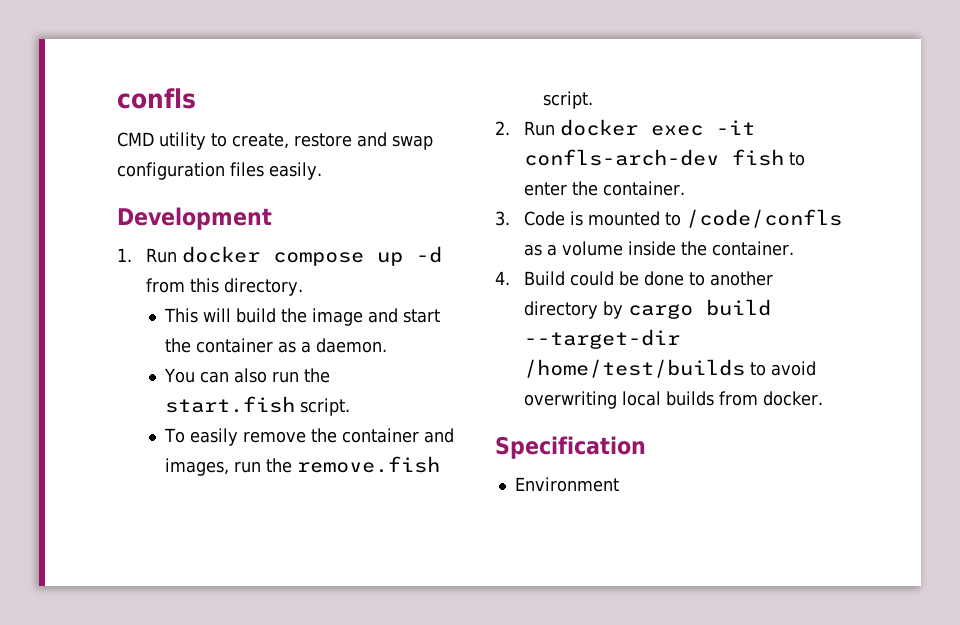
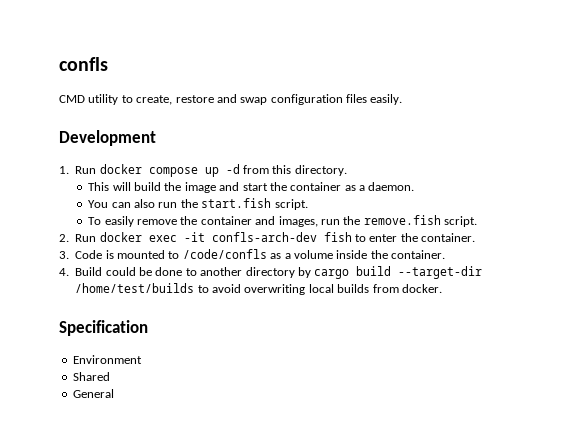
(619, 484) none -> [72,372,110,381] [72,389,114,398] // Shared // General

